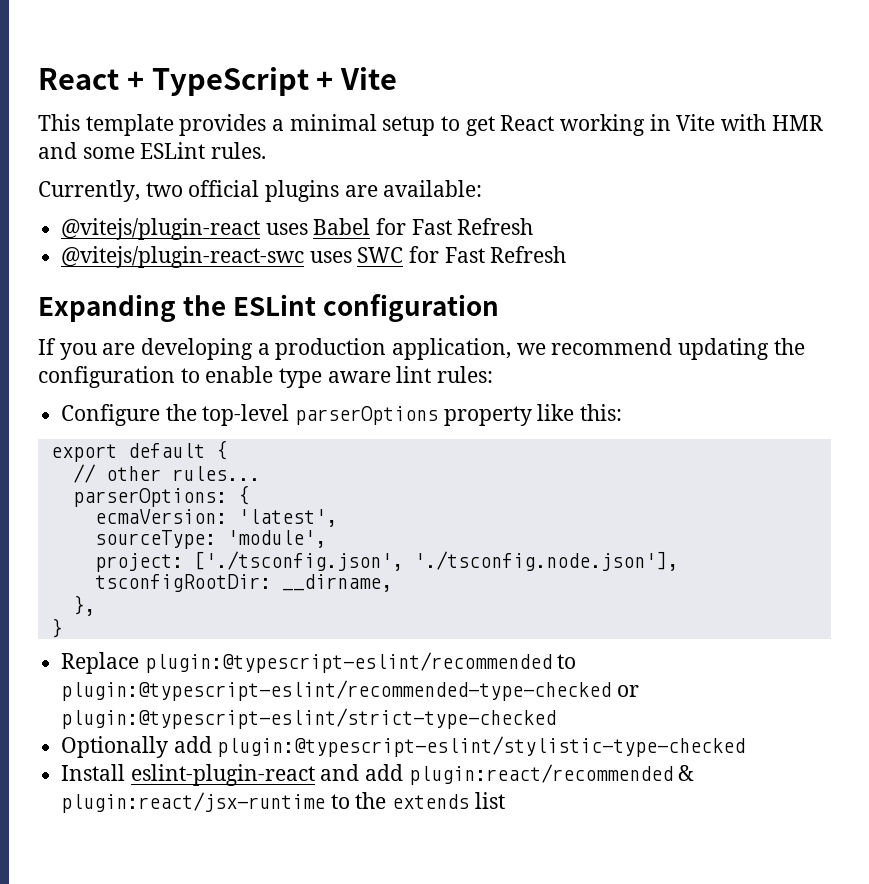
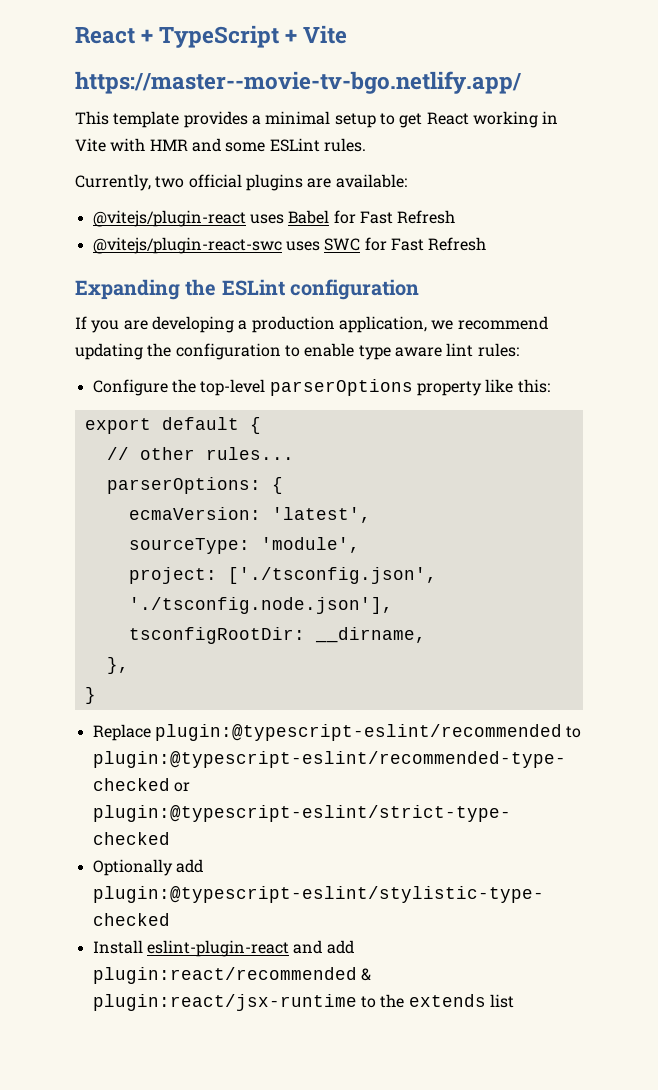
(398, 78) none -> [75,71,521,94] // https://master--movie-tv-bgo.netlify.app/

